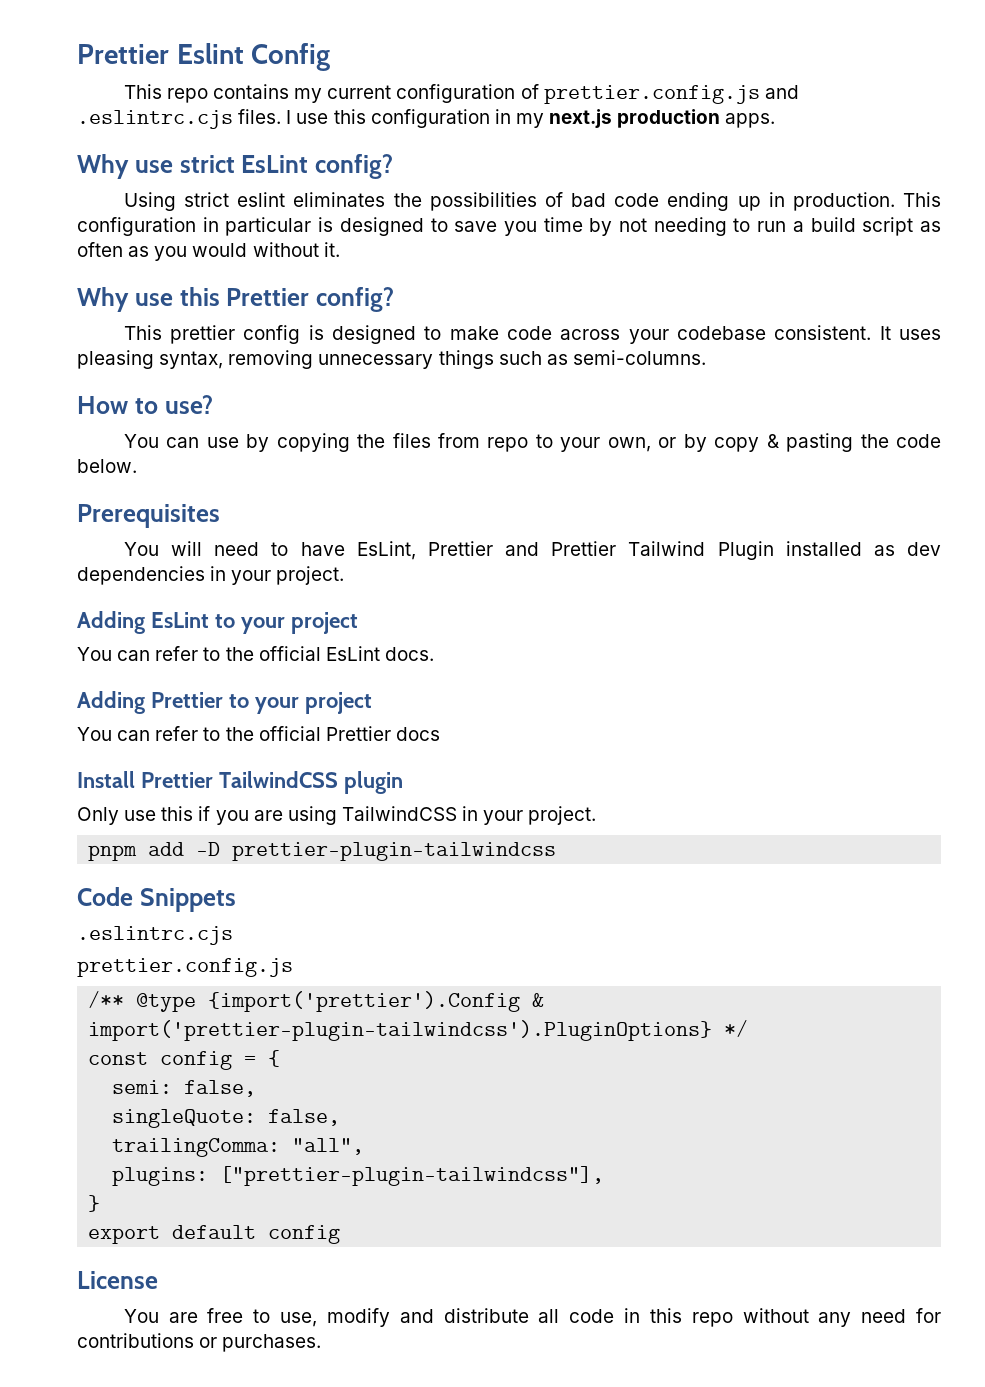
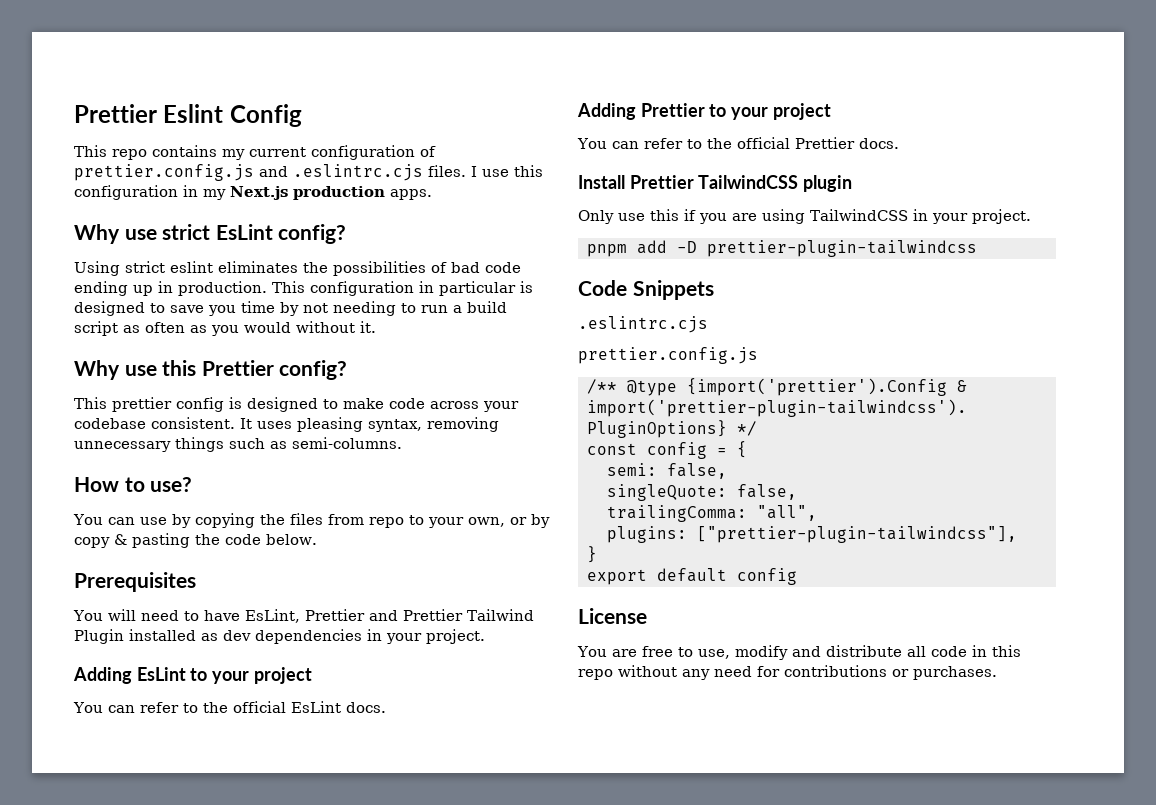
[549,109,613,128] next.js -> [230,186,288,200] Next.js
[395,727,440,741] docs -> [858,138,899,149] docs.

